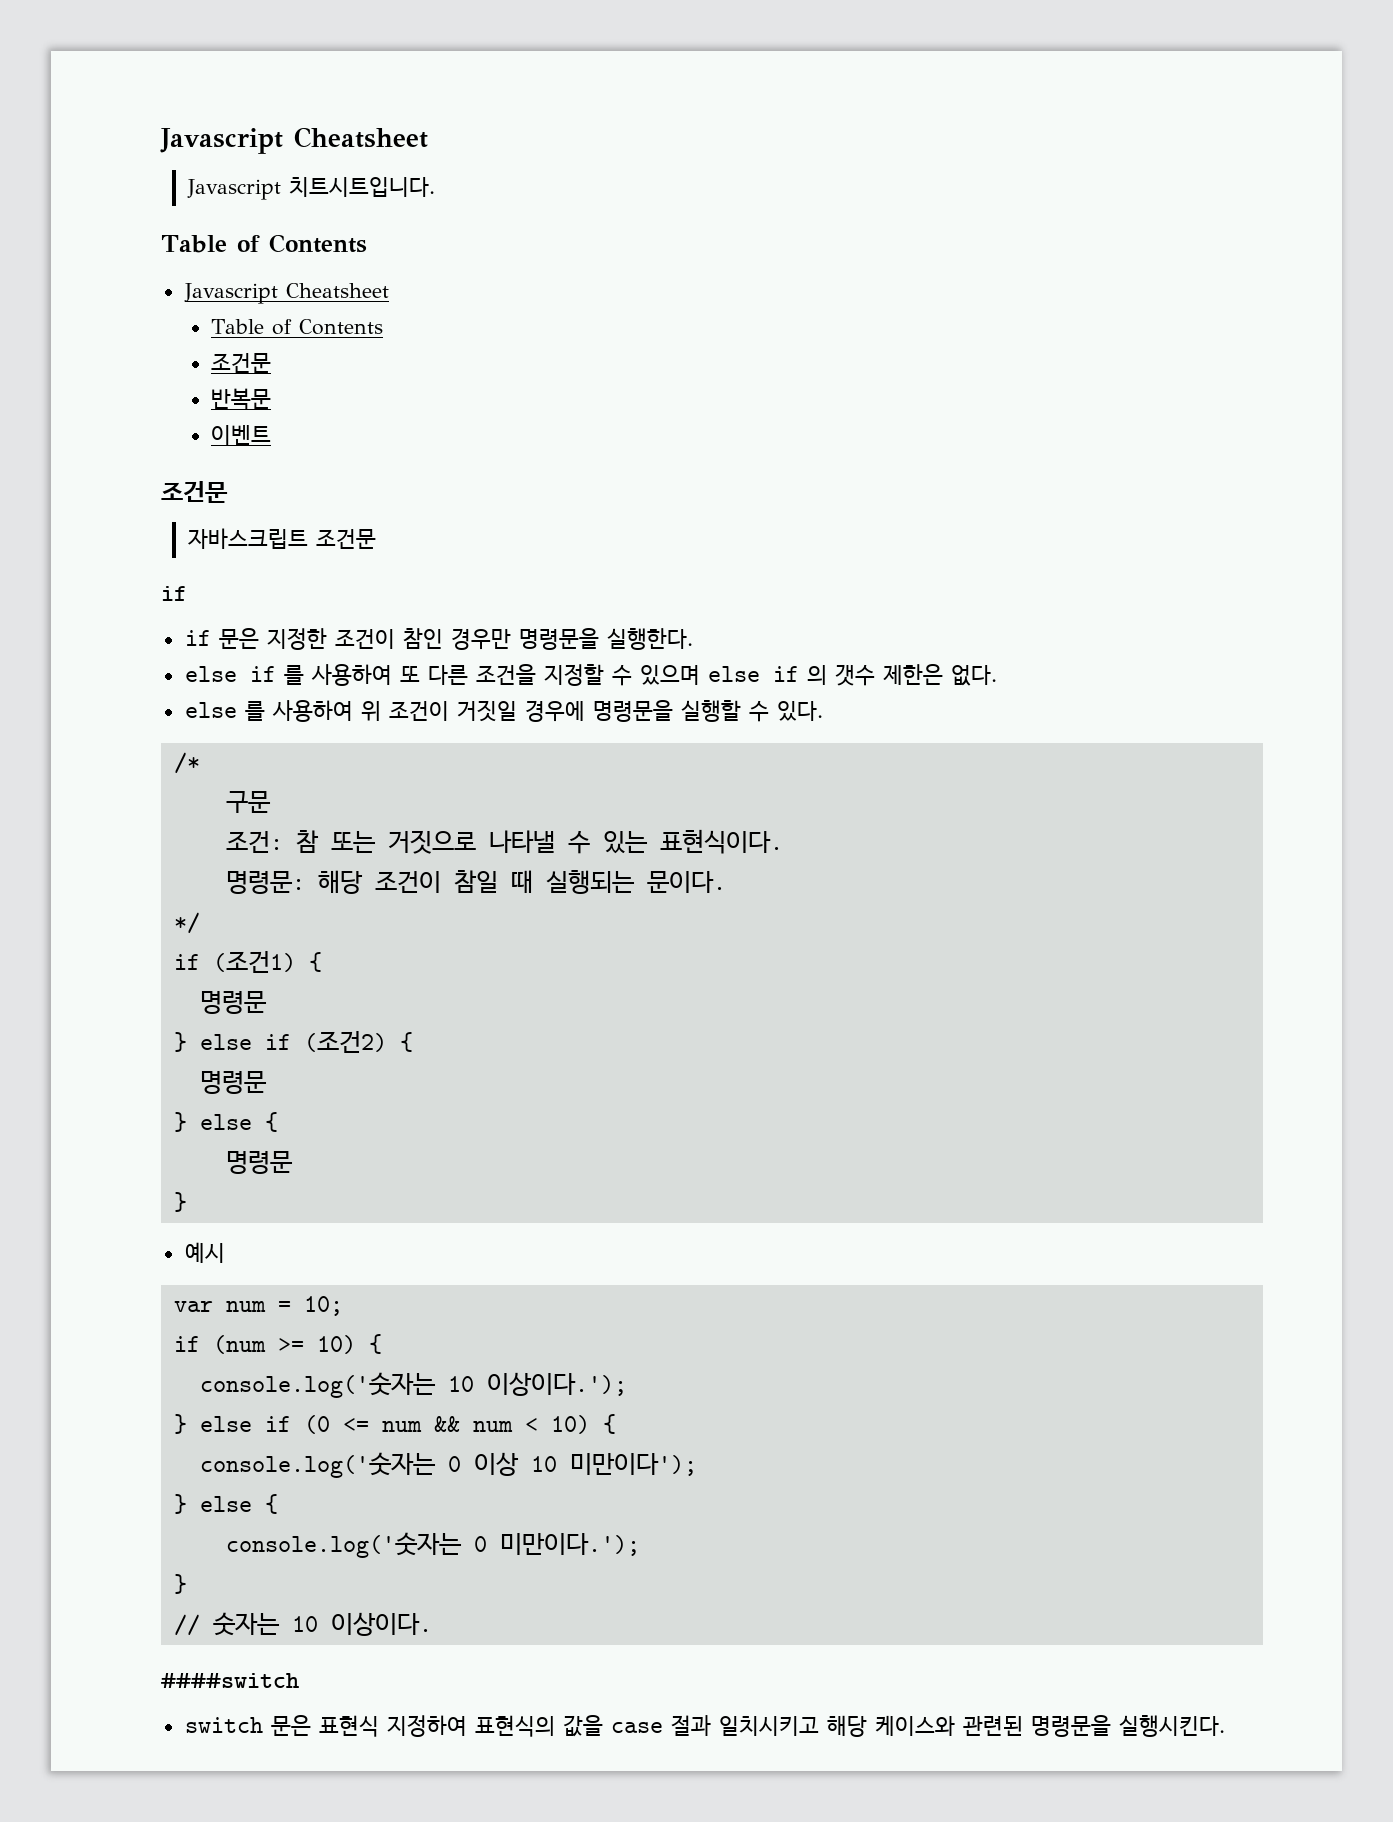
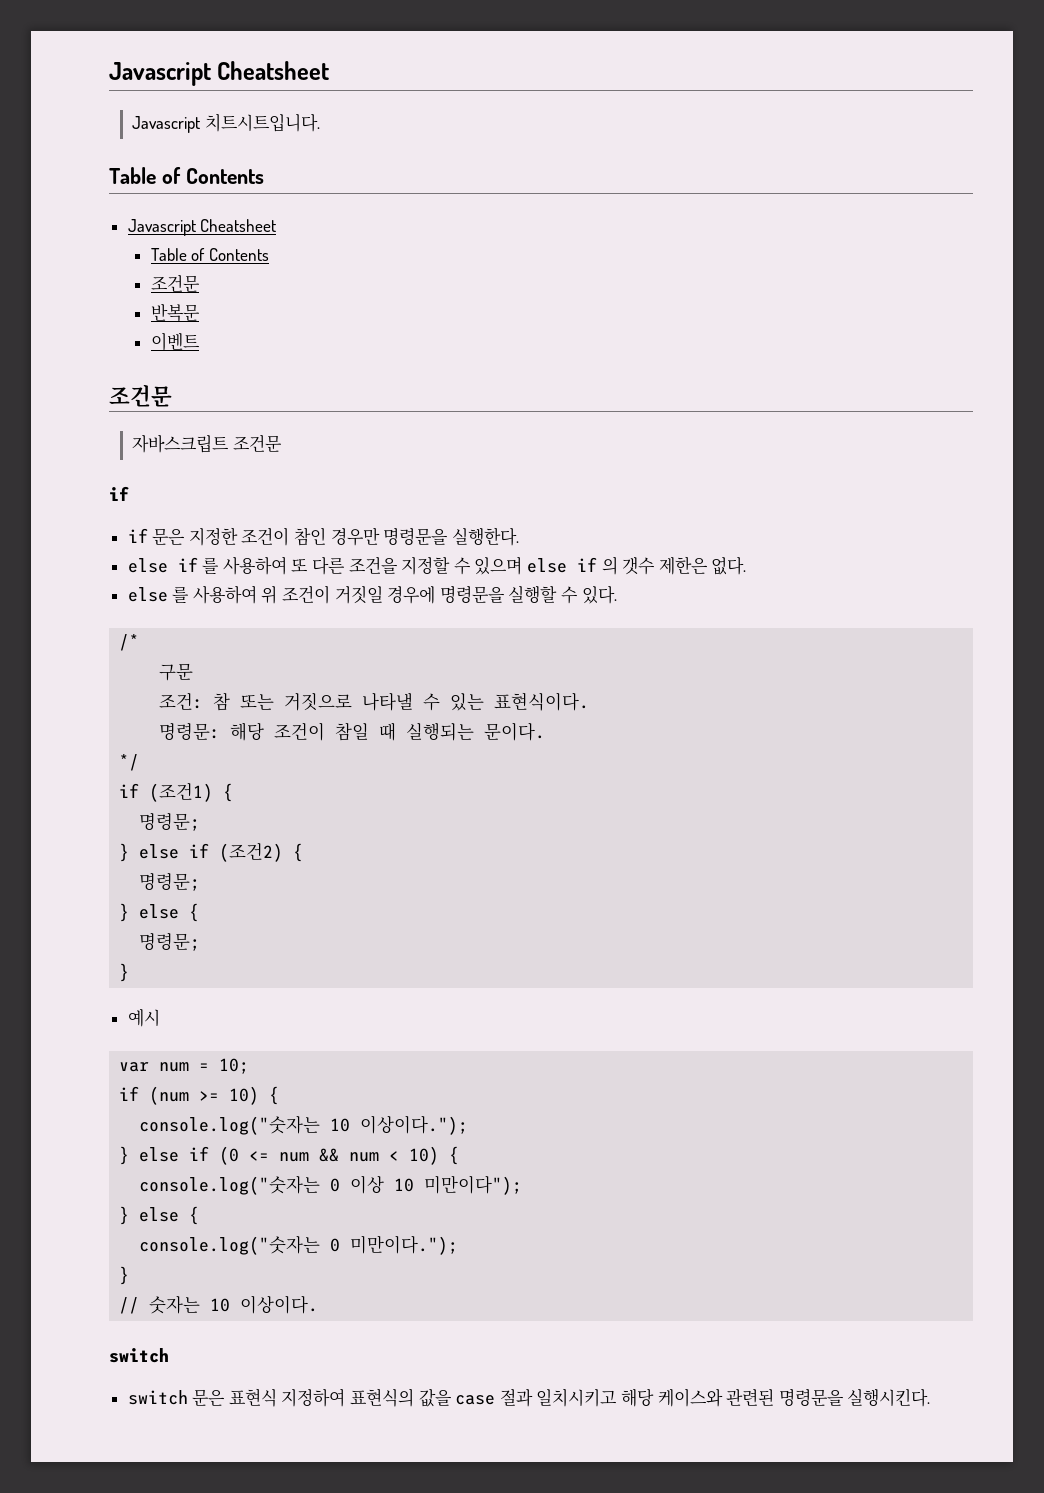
[199,991,267,1014] 명령문 -> [139,812,201,831] 명령문;
[199,1071,267,1094] [173,1112,278,1132] [225,1151,293,1174] 명령문 // } else { // 명령문 -> [139,872,201,891] [119,903,200,922] [139,932,201,951] 명령문; // } else { // 명령문;
[199,1372,627,1398] console.log('숫자는 10 이상이다.'); -> [139,1115,469,1135] console.log("숫자는 10 이상이다.");
[199,1452,436,1478] console.log('숫자는 -> [139,1176,321,1195] console.log("숫자는
[569,1453,697,1476] [173,1494,278,1514] [225,1532,640,1558] 미만이다'); // } else { // console.log('숫자는 0 미만이다.'); -> [424,1175,523,1195] [119,1206,200,1225] [139,1235,459,1255] 미만이다"); // } else { // console.log("숫자는 0 미만이다.");
[161,1673,299,1688] ####switch -> [109,1348,169,1363] switch

